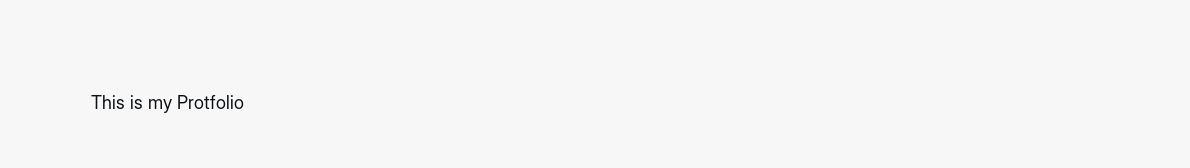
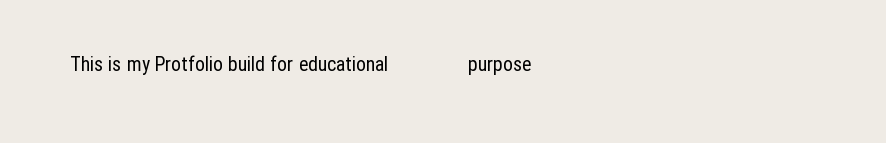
(244, 102) none -> [228,55,531,75] build for educational purpose

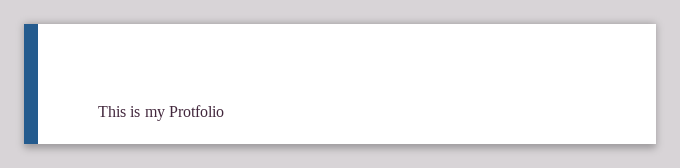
[228,55,531,75] build for educational purpose -> (224, 111) none

